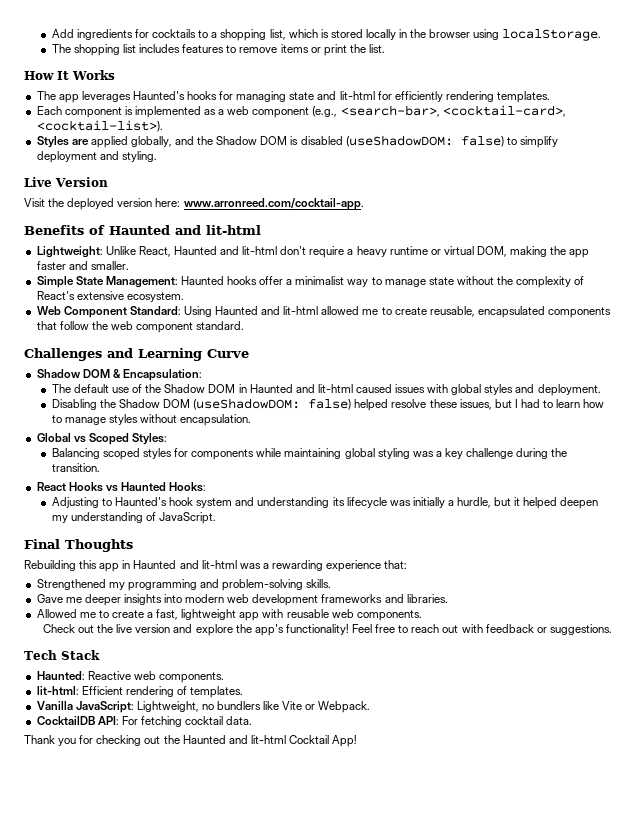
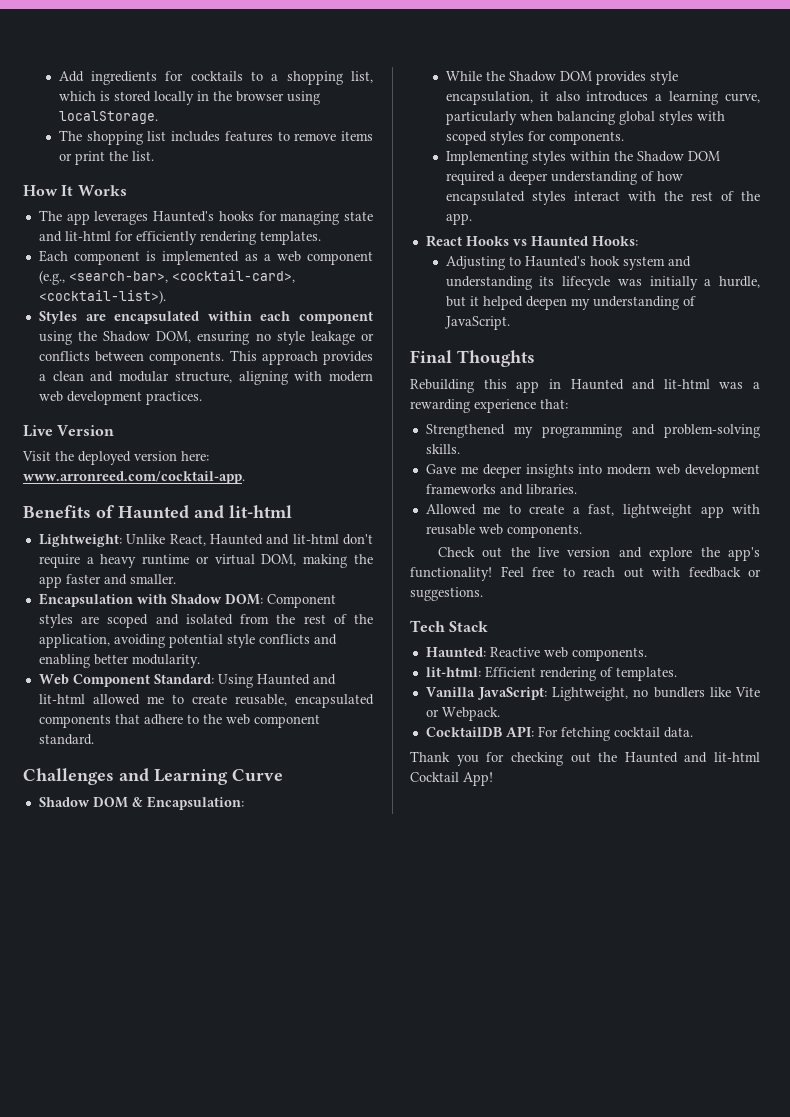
[90,135,558,148] [36,151,157,163] applied globally, and the Shadow DOM is disabled (useShadowDOM: false) to simplify deployment and styling. -> [114,311,374,324] [38,331,374,345] [38,350,373,365] [38,371,373,385] [38,391,202,405] encapsulated within each component using the Shadow DOM, ensuring no style leakage or conflicts between components. This approach provides a clean and modular structure, aligning with modern web development practices.
[36,276,585,288] [36,291,184,302] Simple State Management: Haunted hooks offer a minimalist way to manage state without the complexity of React's extensive ecosystem. -> [38,593,336,608] [38,614,373,628] [38,634,337,648] [38,654,200,668] Encapsulation with Shadow DOM: Component styles are scoped and isolated from the rest of the application, avoiding potential style conflicts and enabling better modularity.
[59,321,89,330] follow -> [143,714,199,725] adhere to
[51,384,601,396] [51,398,605,411] [51,414,252,426] [36,433,167,445] [51,448,568,460] [51,463,100,472] The default use of the Shadow DOM in Haunted and lit-html caused issues with global styles and deployment. // Disabling the Shadow DOM (useShadowDOM: false) helped resolve these issues, but I had to learn how to manage styles without encapsulation. // Global vs Scoped Styles: // Balancing scoped styles for components while maintaining global styling was a key challenge during the transition. -> [445,71,678,85] [445,91,760,105] [445,111,725,125] [445,131,624,145] [445,151,720,165] [445,171,683,185] [445,191,760,205] [445,213,472,225] While the Shadow DOM provides style encapsulation, it also introduces a learning curve, particularly when balancing global styles with scoped styles for components. // Implementing styles within the Shadow DOM required a deeper understanding of how encapsulated styles interact with the rest of the app.

